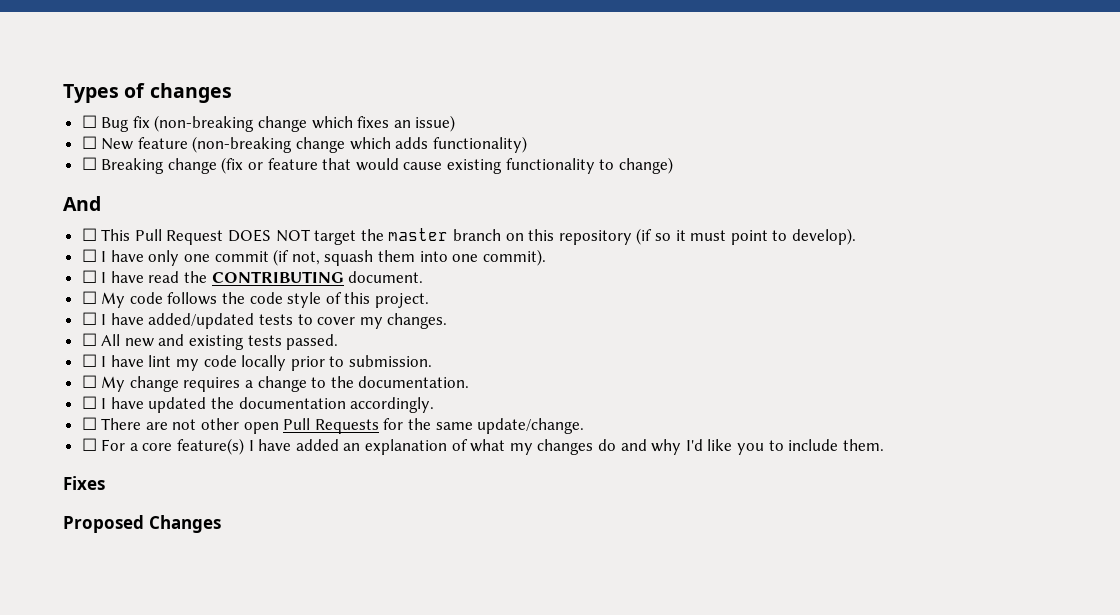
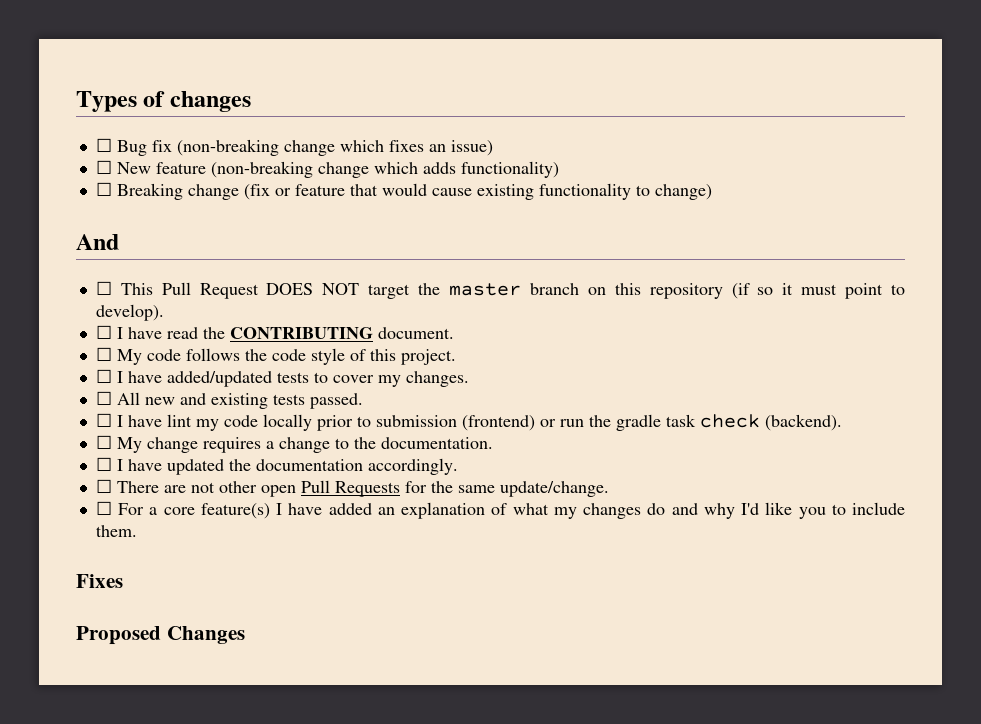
[81,249,546,266] // ☐ I have only one commit (if not, squash them into one commit). -> (164, 312) none
[349,355,433,367] submission. -> [375,414,842,431] submission (frontend) or run the gradle task check (backend).

